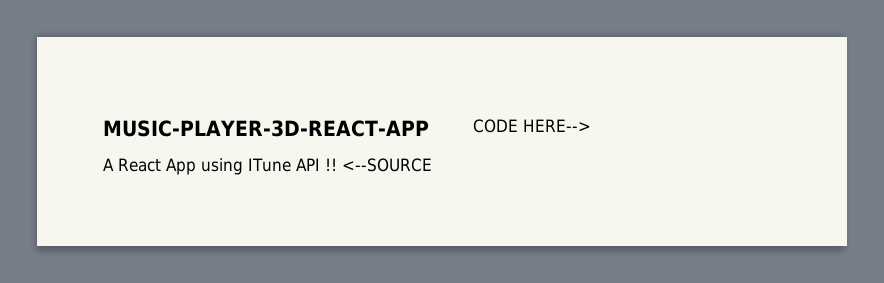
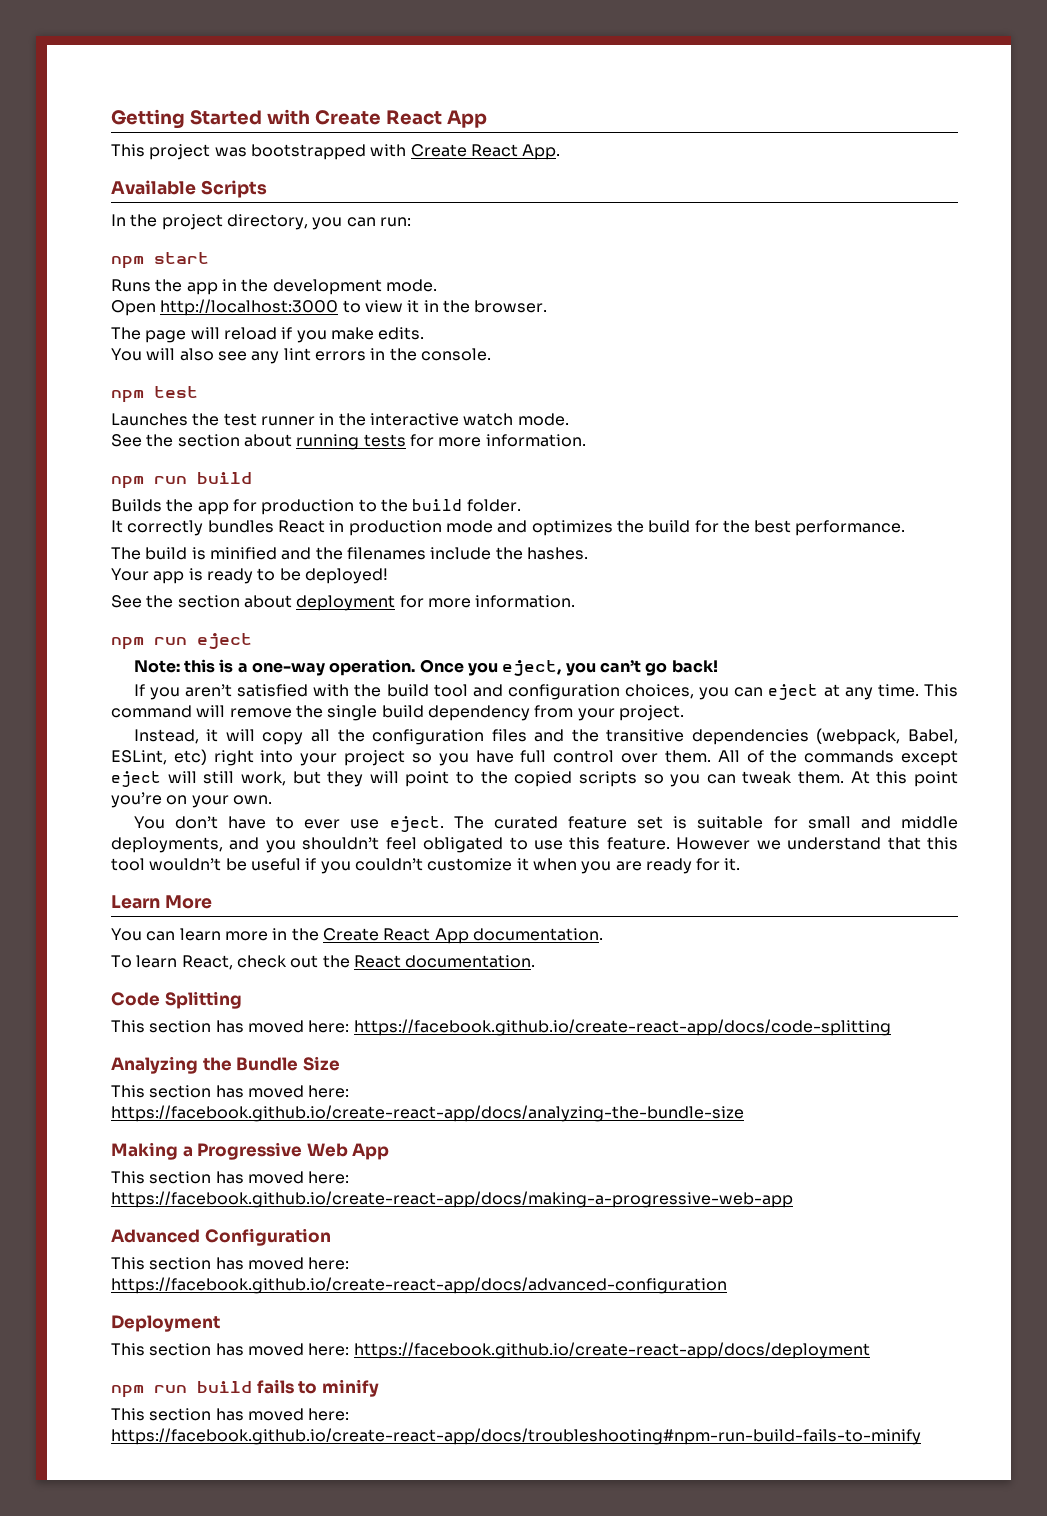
[103,120,429,137] [103,158,432,175] [473,119,591,133] MUSIC-PLAYER-3D-REACT-APP // A React App using ITune API !! <--SOURCE CODE HERE--> -> [111,109,487,129] [111,144,561,160] [111,180,267,198] [111,214,411,230] [111,252,209,269] [111,279,437,295] [111,299,548,316] [111,327,425,343] [111,348,491,364] [111,386,198,403] [111,413,569,426] [111,434,586,450] [111,472,252,489] [111,499,521,515] [111,520,906,536] [111,547,588,560] [111,568,388,584] [111,595,576,611] [111,633,252,650] [133,659,718,676] [133,684,958,700] [111,705,684,721] [133,728,959,745] [111,749,959,766] [111,771,959,787] [111,792,272,808] [133,816,958,832] [111,837,959,853] [111,858,741,874] [111,895,212,909] [111,928,603,944] [111,955,536,970] [111,991,242,1009] [111,1019,891,1036] [111,1056,340,1074] [111,1085,350,1098] [111,1105,744,1122] [111,1142,390,1160] [111,1171,350,1184] [111,1191,793,1208] [111,1228,331,1246] [111,1257,350,1270] [111,1277,727,1294] [111,1315,220,1332] [111,1342,870,1359] [111,1379,379,1398] [111,1408,350,1421] [111,1428,921,1445] Getting Started with Create React App // This project was bootstrapped with Create React App. // Available Scripts // In the project directory, you can run: // npm start // Runs the app in the development mode. // Open http://localhost:3000 to view it in the browser. // The page will reload if you make edits. // You will also see any lint errors in the console. // npm test // Launches the test runner in the interactive watch mode. // See the section about running tests for more information. // npm run build // Builds the app for production to the build folder. // It correctly bundles React in production mode and optimizes the build for the best performance. // The build is minified and the filenames include the hashes. // Your app is ready to be deployed! // See the section about deployment for more information. // npm run eject // Note: this is a one-way operation. Once you eject, you can’t go back! // If you aren’t satisfied with the build tool and configuration choices, you can eject at any time. This command will remove the single build dependency from your project. // Instead, it will copy all the configuration files and the transitive dependencies (webpack, Babel, ESLint, etc) right into your project so you have full control over them. All of the commands except eject will still work, but they will point to the copied scripts so you can tweak them. At this point you’re on your own. // You don’t have to ever use eject. The curated feature set is suitable for small and middle deployments, and you shouldn’t feel obligated to use this feature. However we understand that this tool wouldn’t be useful if you couldn’t customize it when you are ready for it. // Learn More // You can learn more in the Create React App documentation. // To learn React, check out the React documentation. // Code Splitting // This section has moved here: https://facebook.github.io/create-react-app/docs/code-splitting // Analyzing the Bundle Size // This section has moved here: https://facebook.github.io/create-react-app/docs/analyzing-the-bundle-size // Making a Progressive Web App // This section has moved here: https://facebook.github.io/create-react-app/docs/making-a-progressive-web-app // Advanced Configuration // This section has moved here: https://facebook.github.io/create-react-app/docs/advanced-configuration // Deployment // This section has moved here: https://facebook.github.io/create-react-app/docs/deployment // npm run build fails to minify // This section has moved here: https://facebook.github.io/create-react-app/docs/troubleshooting#npm-run-build-fails-to-minify

